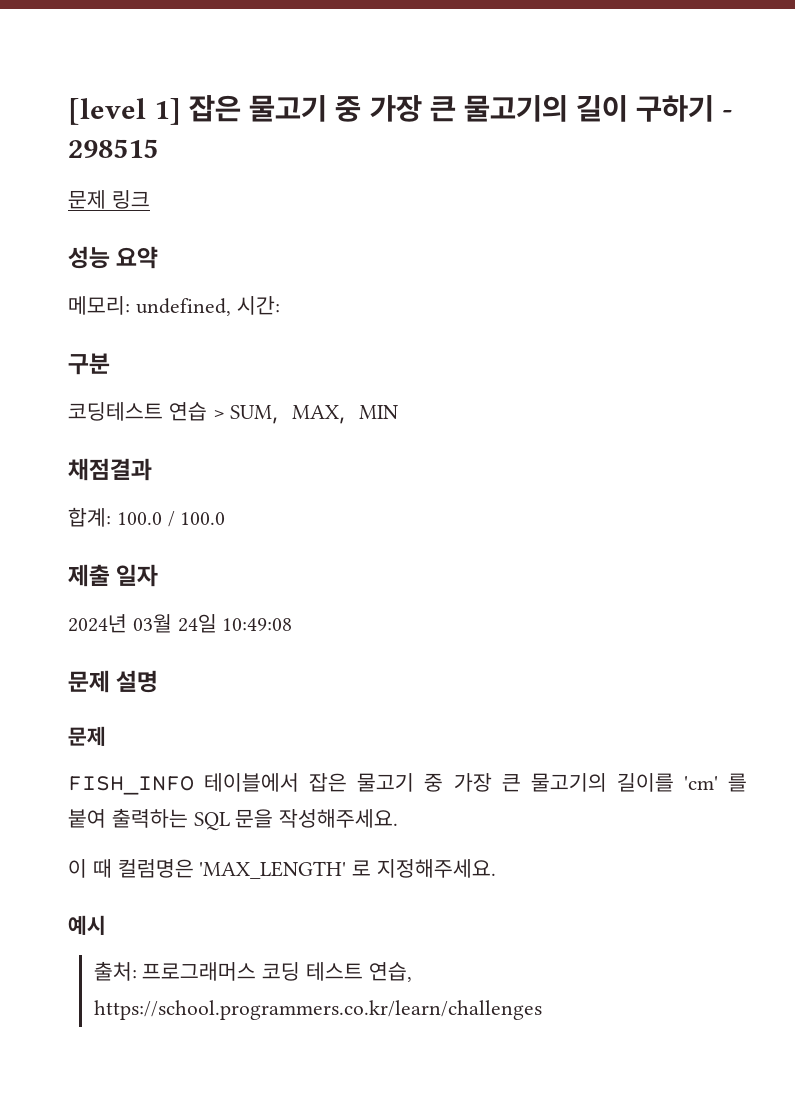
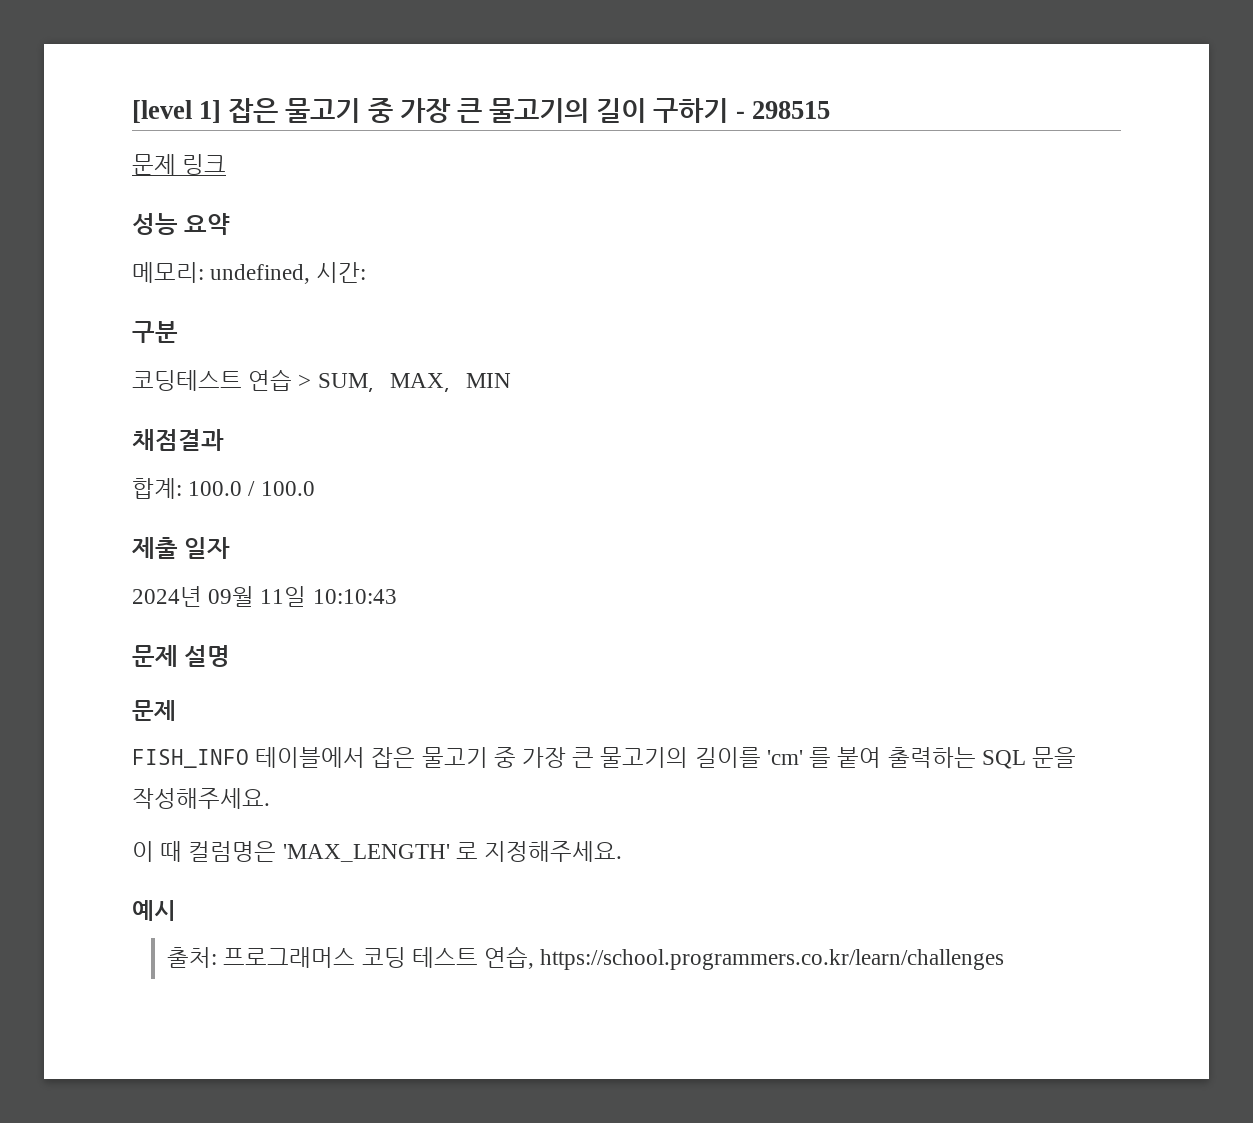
[132,614,293,633] 03월 24일 10:49:08 -> [208,586,397,607] 09월 11일 10:10:43

